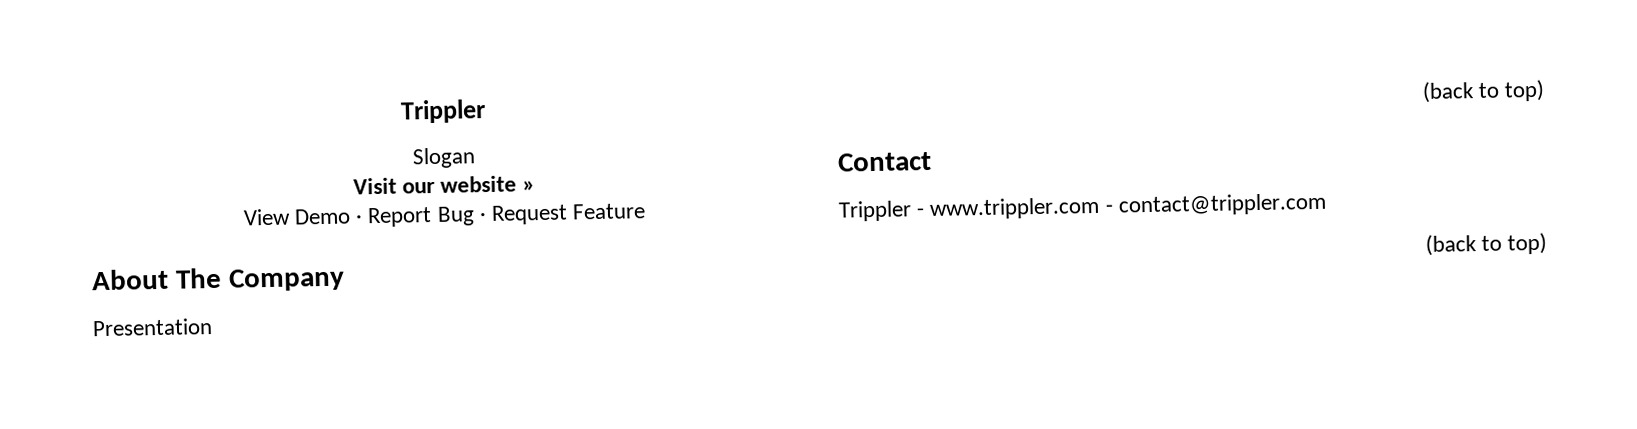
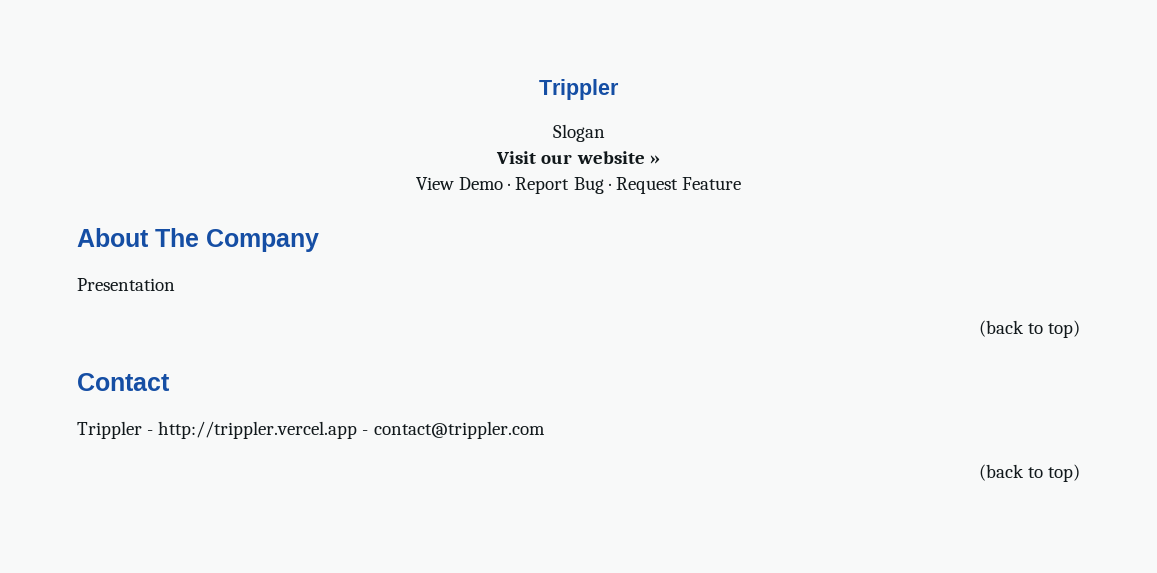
[929,196,1101,220] www.trippler.com -> [158,421,358,439] http://trippler.vercel.app

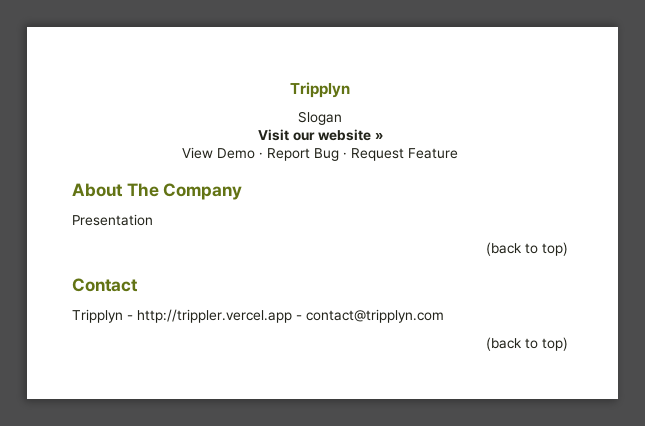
[539,79,619,100] Trippler -> [290,82,350,98] Tripplyn
[77,421,142,439] Trippler -> [72,309,123,323] Tripplyn
[373,421,545,439] contact@trippler.com -> [306,309,444,323] contact@tripplyn.com

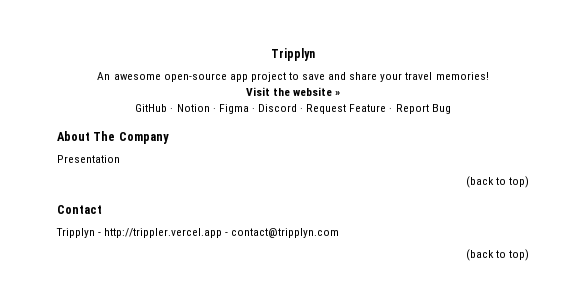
[298,111,342,125] Slogan -> [97,72,489,82] An awesome open-source app project to save and share your travel memories!
[292,132,315,141] our -> [272,88,290,96] the
[182,147,255,159] View Demo -> [135,104,387,114] GitHub · Notion · Figma · Discord · Request Feature
[343,148,458,161] · Request Feature -> (451, 109) none

